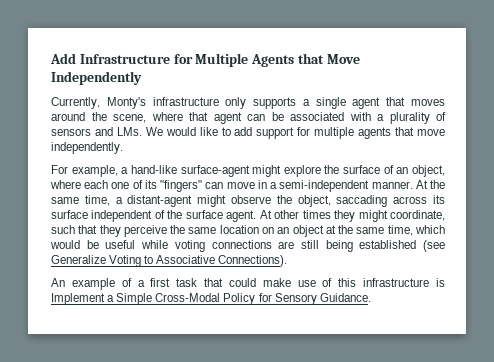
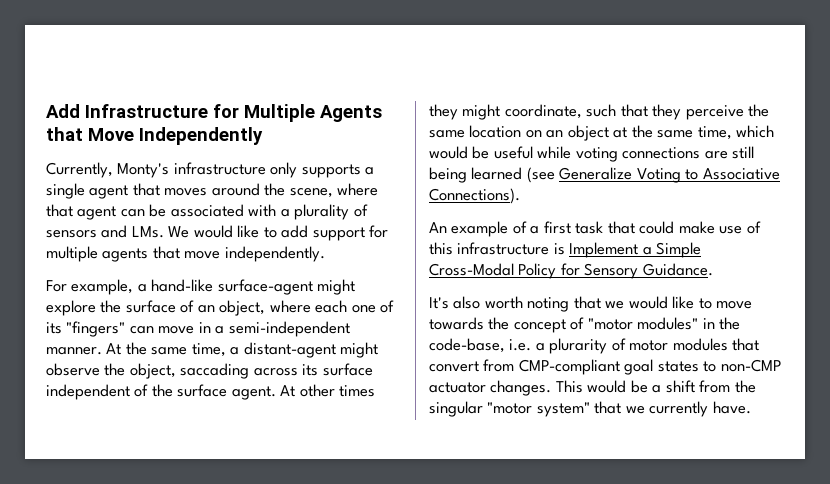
[359,240,417,249] established -> [471,167,523,180] learned
(371, 297) none -> [429,296,753,312] [429,317,741,333] [429,338,760,354] [429,359,781,375] [429,380,756,396] [429,401,751,417] // It's also worth noting that we would like to move towards the concept of "motor modules" in the code-base, i.e. a plurarity of motor modules that convert from CMP-compliant goal states to non-CMP actuator changes. This would be a shift from the singular "motor system" that we currently have.

